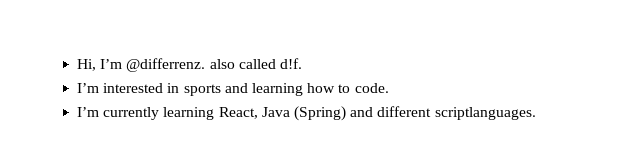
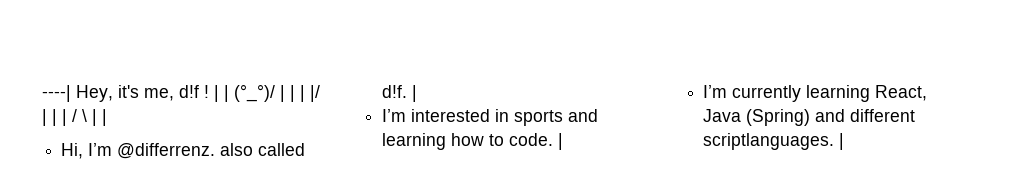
(77, 65) none -> [42,84,320,102] [42,109,107,126] ----| Hey, it's me, d!f ! | | (°_°)/ | | | |/ | | | / \ | | //
(302, 63) none -> [412,85,418,102] |
(389, 88) none -> [558,133,564,150] |
(536, 113) none -> [839,133,845,150] |

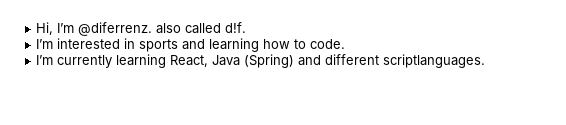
[42,84,320,102] [42,109,107,126] ----| Hey, it's me, d!f ! | | (°_°)/ | | | |/ | | | / \ | | // -> (36, 28) none
[117,143,216,159] @differrenz. -> [78,22,153,36] @diferrenz.
[412,85,418,102] | -> (247, 27) none
[558,133,564,150] | -> (346, 44) none
[839,133,845,150] | -> (486, 61) none

